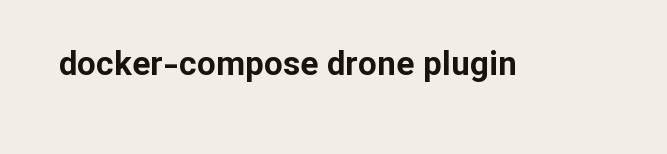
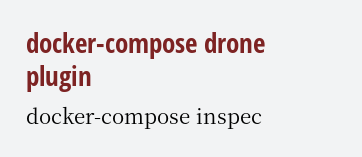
(517, 66) none -> [26,106,262,129] // docker-compose inspec

